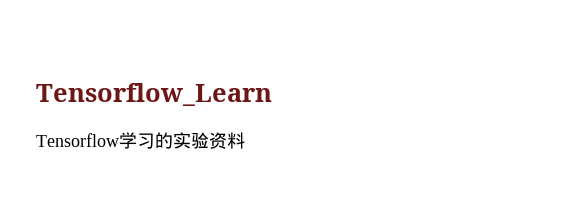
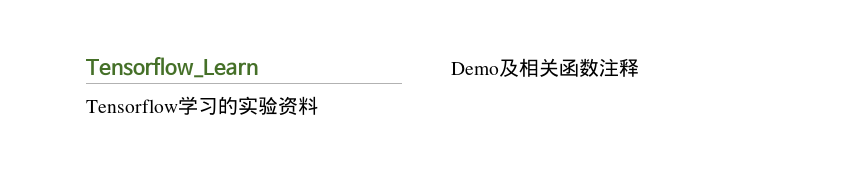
(245, 140) none -> [451,58,639,77] // Demo及相关函数注释

